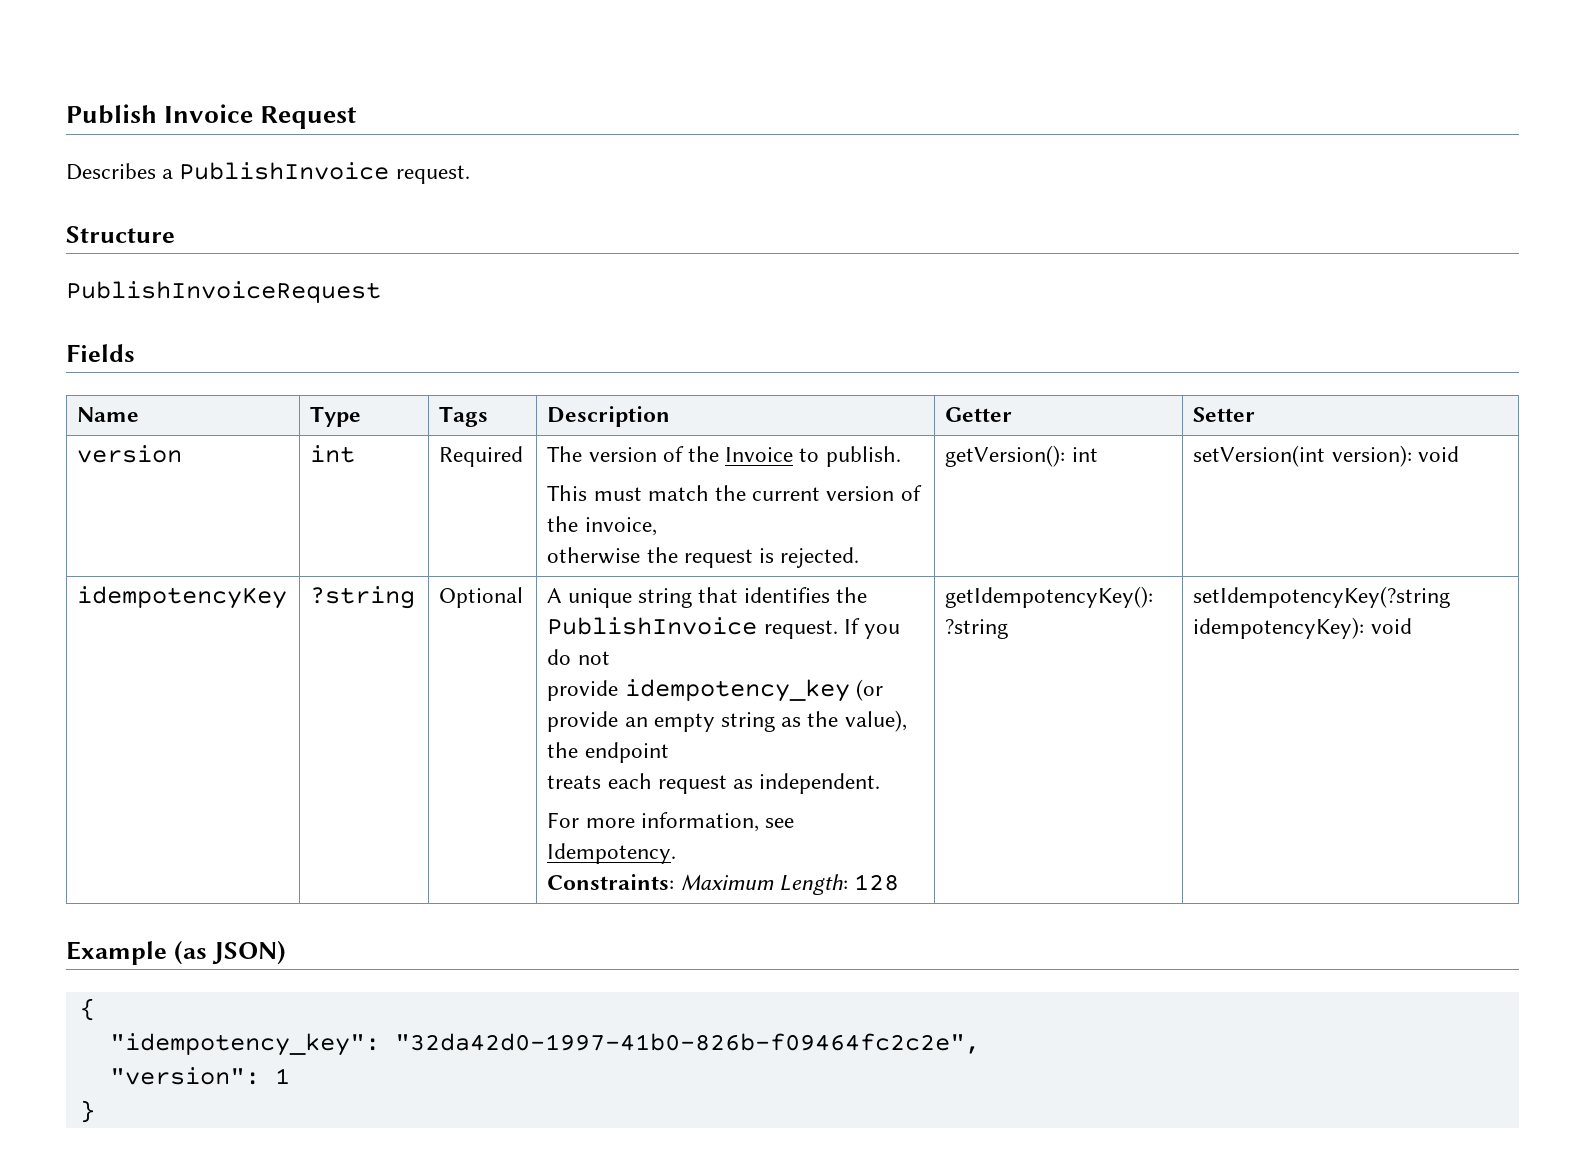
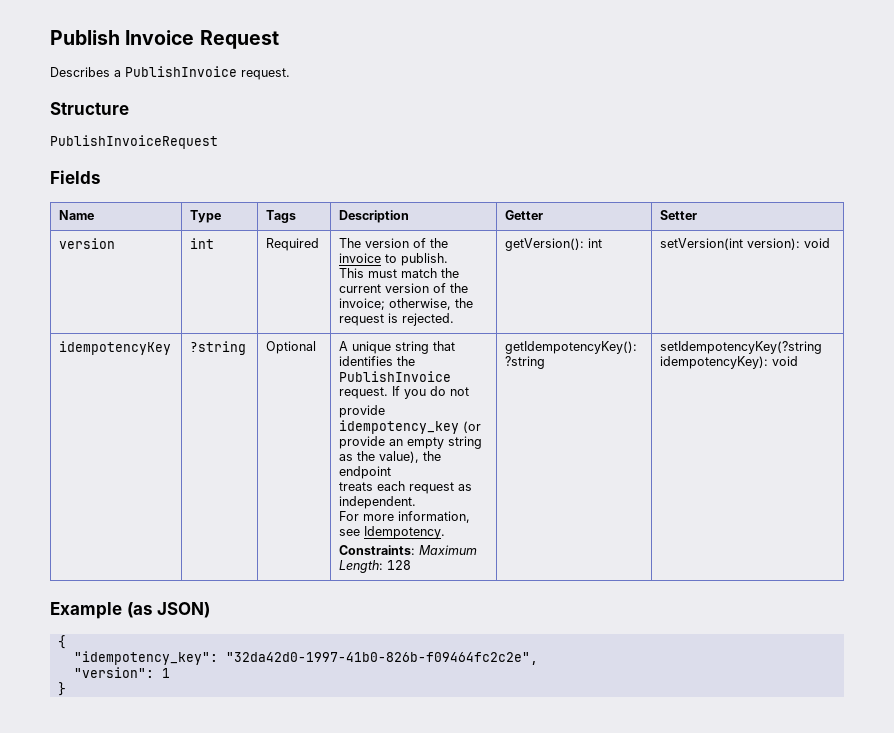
[725,447,794,462] Invoice -> [339,253,382,263] invoice
[584,517,657,536] [547,547,641,564] invoice, // otherwise -> [339,298,452,310] invoice; otherwise,

